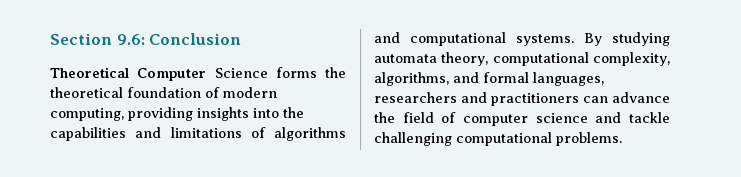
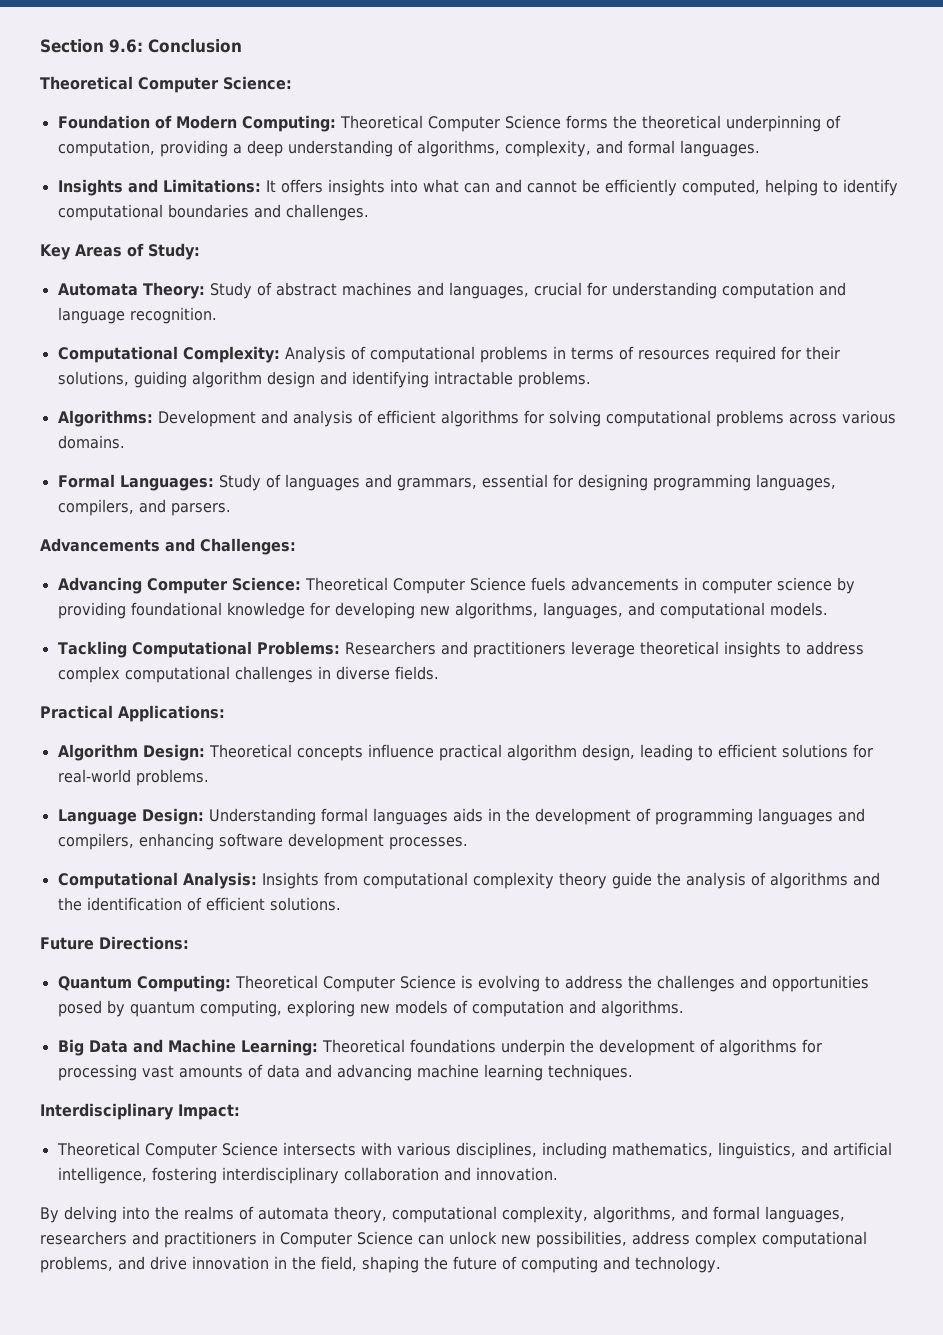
[214,67,346,78] [50,87,277,98] [50,107,304,121] [50,127,346,141] [374,32,670,46] Science forms the theoretical foundation of modern computing, providing insights into the capabilities and limitations of algorithms and computational systems. By studying -> [223,76,292,90] [57,115,841,132] [57,140,760,157] [57,179,898,196] [57,204,369,221] [40,243,200,260] [57,282,846,299] [57,307,217,324] [57,346,840,363] [57,371,591,388] [57,410,896,427] [57,435,125,449] [57,474,836,491] [57,499,231,516] [40,538,296,555] [57,577,855,594] [57,602,828,619] [57,641,864,658] [57,666,439,683] [40,705,225,722] [57,744,873,761] [57,769,209,786] [57,808,865,825] [57,833,468,850] [57,872,880,889] [57,897,341,911] [40,936,189,950] [57,975,869,992] [57,1000,684,1017] [57,1039,822,1056] [57,1064,633,1081] [40,1103,240,1120] [56,1142,892,1159] [57,1167,558,1184] [40,1206,254,1223] Science: // Foundation of Modern Computing: Theoretical Computer Science forms the theoretical underpinning of computation, providing a deep understanding of algorithms, complexity, and formal languages. // Insights and Limitations: It offers insights into what can and cannot be efficiently computed, helping to identify computational boundaries and challenges. // Key Areas of Study: // Automata Theory: Study of abstract machines and languages, crucial for understanding computation and language recognition. // Computational Complexity: Analysis of computational problems in terms of resources required for their solutions, guiding algorithm design and identifying intractable problems. // Algorithms: Development and analysis of efficient algorithms for solving computational problems across various domains. // Formal Languages: Study of languages and grammars, essential for designing programming languages, compilers, and parsers. // Advancements and Challenges: // Advancing Computer Science: Theoretical Computer Science fuels advancements in computer science by providing foundational knowledge for developing new algorithms, languages, and computational models. // Tackling Computational Problems: Researchers and practitioners leverage theoretical insights to address complex computational challenges in diverse fields. // Practical Applications: // Algorithm Design: Theoretical concepts influence practical algorithm design, leading to efficient solutions for real-world problems. // Language Design: Understanding formal languages aids in the development of programming languages and compilers, enhancing software development processes. // Computational Analysis: Insights from computational complexity theory guide the analysis of algorithms and the identification of efficient solutions. // Future Directions: // Quantum Computing: Theoretical Computer Science is evolving to address the challenges and opportunities posed by quantum computing, exploring new models of computation and algorithms. // Big Data and Machine Learning: Theoretical foundations underpin the development of algorithms for processing vast amounts of data and advancing machine learning techniques. // Interdisciplinary Impact: // Theoretical Computer Science intersects with various disciplines, including mathematics, linguistics, and artificial intelligence, fostering interdisciplinary collaboration and innovation. // By delving into the realms of
[583,92,670,103] [374,112,670,126] [374,132,622,146] can advance the field of computer science and tackle challenging computational problems. -> [262,1231,867,1248] [40,1256,721,1273] in Computer Science can unlock new possibilities, address complex computational problems, and drive innovation in the field, shaping the future of computing and technology.

